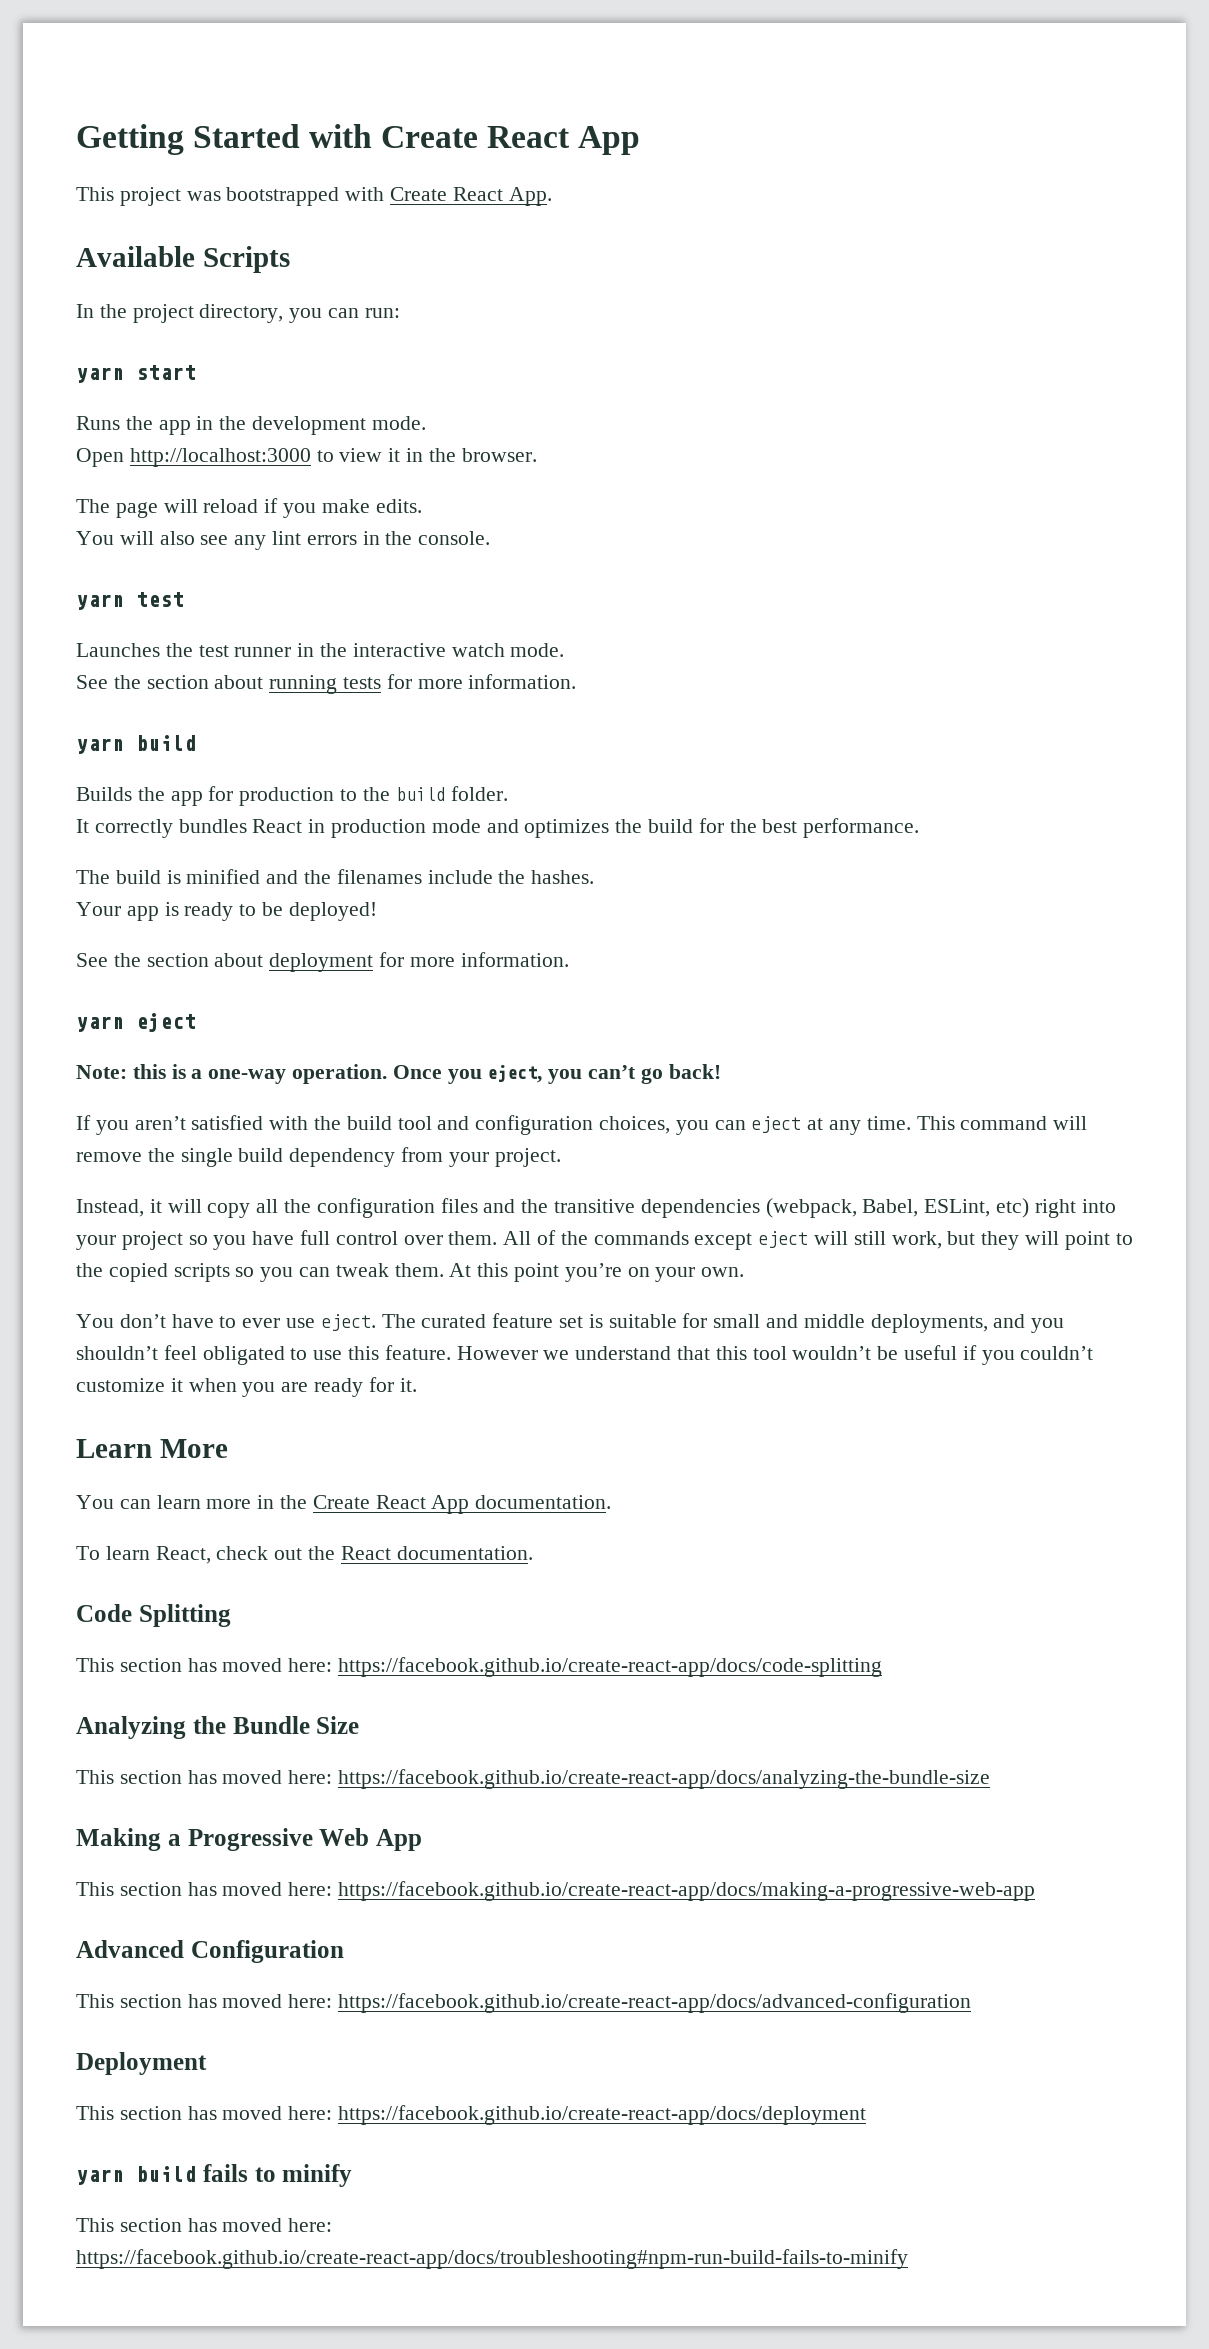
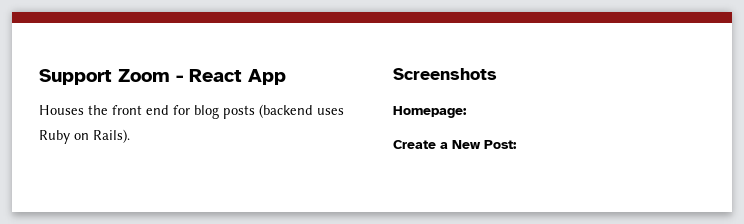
[76,124,641,155] [76,187,552,206] [76,246,290,273] [76,304,400,323] [76,365,196,383] [76,416,426,435] [76,448,537,467] [76,498,422,518] [76,531,491,550] [76,592,184,610] [76,643,565,657] [76,674,577,694] [76,735,196,754] [76,786,509,806] [76,818,920,838] [76,869,595,884] [76,902,377,921] [76,952,569,972] [76,1013,196,1032] [76,1064,721,1084] [76,1115,1088,1135] [76,1147,561,1167] [76,1198,1116,1218] [76,1230,1133,1250] [76,1263,745,1282] [76,1313,1065,1333] [76,1345,1094,1365] [76,1377,417,1397] [76,1439,228,1458] [76,1495,612,1514] [76,1546,533,1564] [76,1604,231,1627] [76,1657,883,1677] [76,1716,360,1739] [76,1769,991,1789] [76,1828,422,1851] [76,1881,1036,1901] [76,1940,344,1963] [76,1993,972,2013] [76,2052,207,2075] [76,2105,867,2125] [76,2164,353,2187] [76,2218,333,2232] [76,2249,908,2269] Getting Started with Create React App // This project was bootstrapped with Create React App. // Available Scripts // In the project directory, you can run: // yarn start // Runs the app in the development mode. // Open http://localhost:3000 to view it in the browser. // The page will reload if you make edits. // You will also see any lint errors in the console. // yarn test // Launches the test runner in the interactive watch mode. // See the section about running tests for more information. // yarn build // Builds the app for production to the build folder. // It correctly bundles React in production mode and optimizes the build for the best performance. // The build is minified and the filenames include the hashes. // Your app is ready to be deployed! // See the section about deployment for more information. // yarn eject // Note: this is a one-way operation. Once you eject, you can’t go back! // If you aren’t satisfied with the build tool and configuration choices, you can eject at any time. This command will remove the single build dependency from your project. // Instead, it will copy all the configuration files and the transitive dependencies (webpack, Babel, ESLint, etc) right into your project so you have full control over them. All of the commands except eject will still work, but they will point to the copied scripts so you can tweak them. At this point you’re on your own. // You don’t have to ever use eject. The curated feature set is suitable for small and middle deployments, and you shouldn’t feel obligated to use this feature. However we understand that this tool wouldn’t be useful if you couldn’t customize it when you are ready for it. // Learn More // You can learn more in the Create React App documentation. // To learn React, check out the React documentation. // Code Splitting // This section has moved here: https://facebook.github.io/create-react-app/docs/code-splitting // Analyzing the Bundle Size // This section has moved here: https://facebook.github.io/create-react-app/docs/analyzing-the-bundle-size // Making a Progressive Web App // This section has moved here: https://facebook.github.io/create-react-app/docs/making-a-progressive-web-app // Advanced Configuration // This section has moved here: https://facebook.github.io/create-react-app/docs/advanced-configuration // Deployment // This section has moved here: https://facebook.github.io/create-react-app/docs/deployment // yarn build fails to minify // This section has moved here: https://facebook.github.io/create-react-app/docs/troubleshooting#npm-run-build-fails-to-minify -> [39,69,286,85] [39,104,344,119] [39,129,130,144] [393,68,497,80] [393,106,467,118] [393,140,517,149] Support Zoom - React App // Houses the front end for blog posts (backend uses Ruby on Rails). // Screenshots // Homepage: // Create a New Post:

